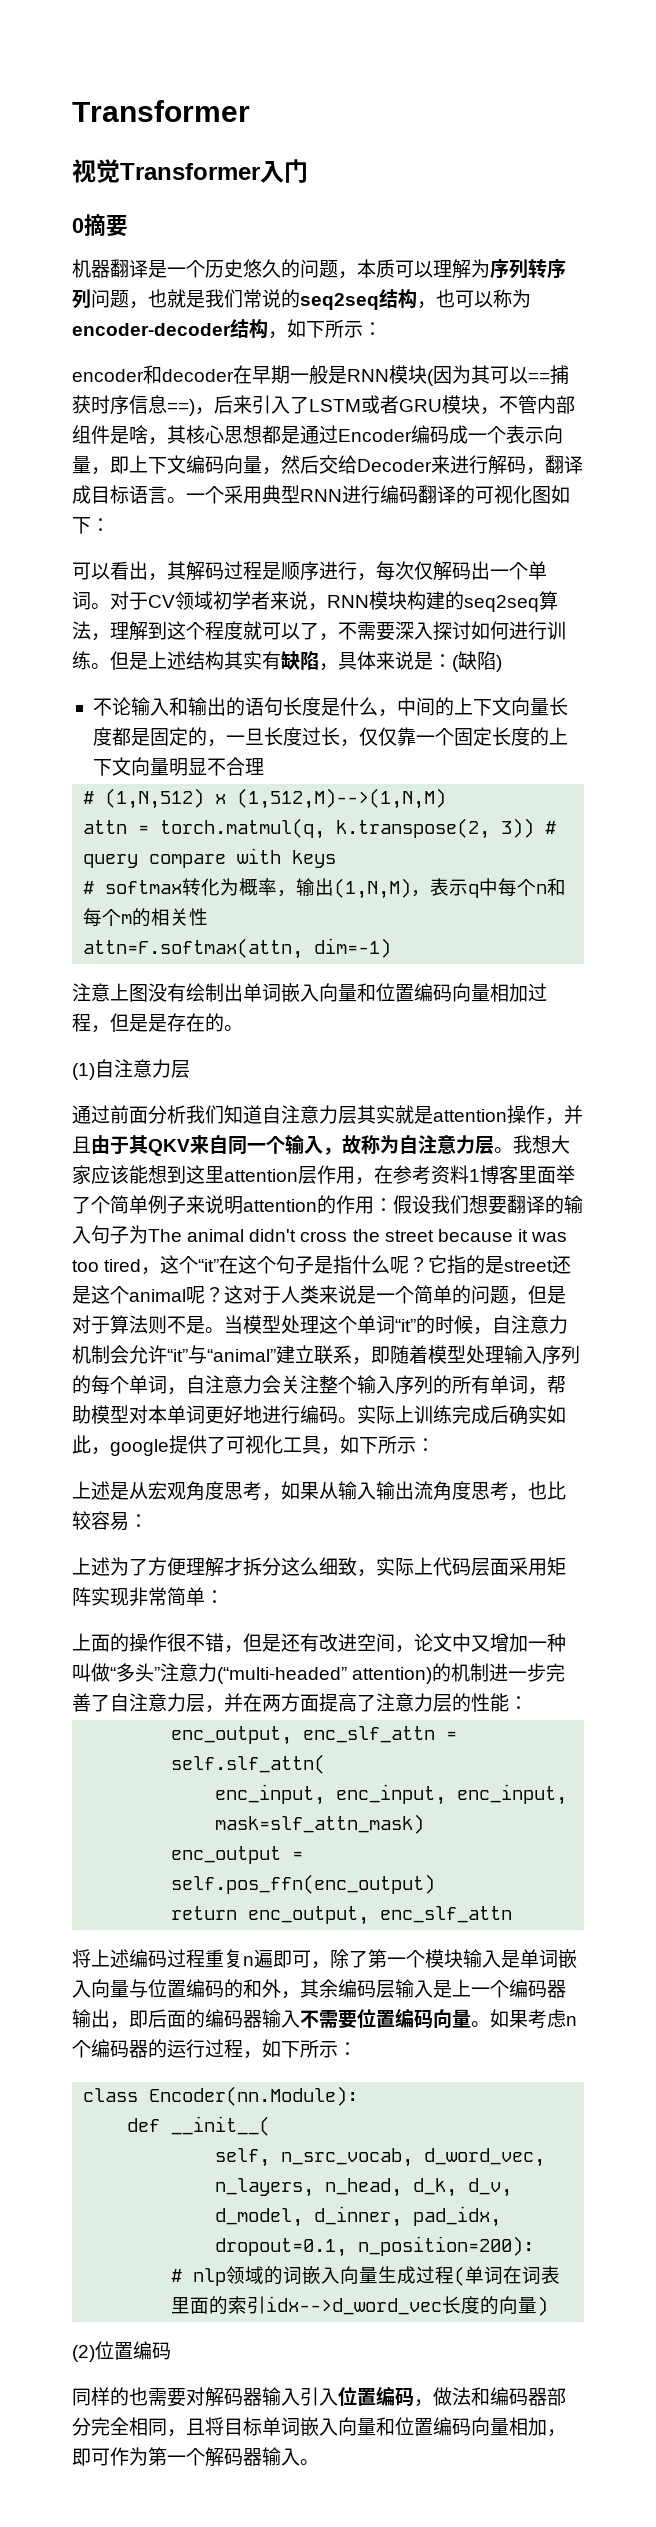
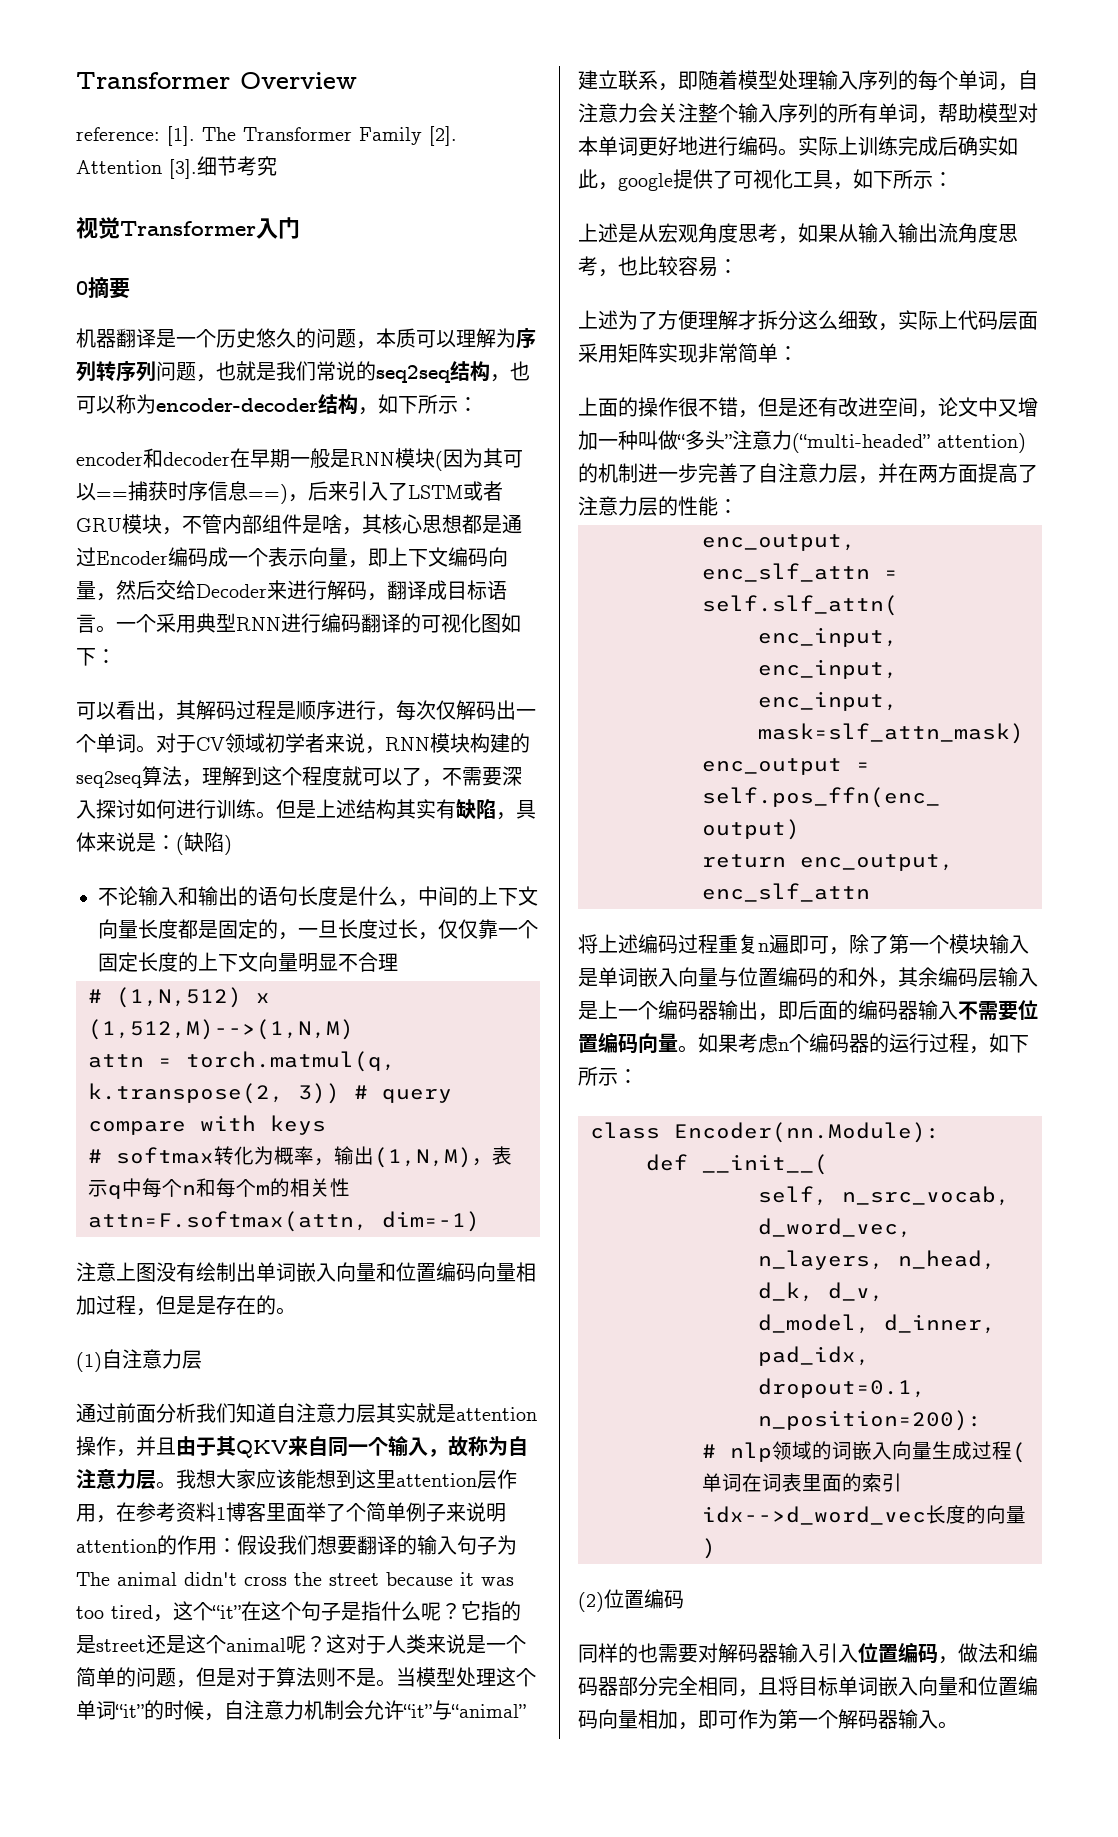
[72,100,250,122] Transformer -> [76,72,357,89] [76,126,457,146] [76,156,277,179] Transformer Overview // reference: [1]. The Transformer Family [2]. Attention [3].细节考究

